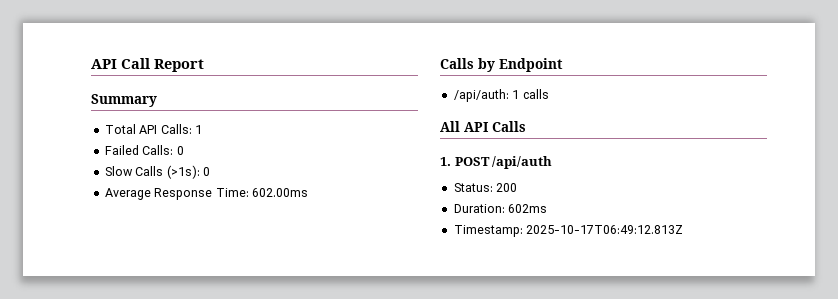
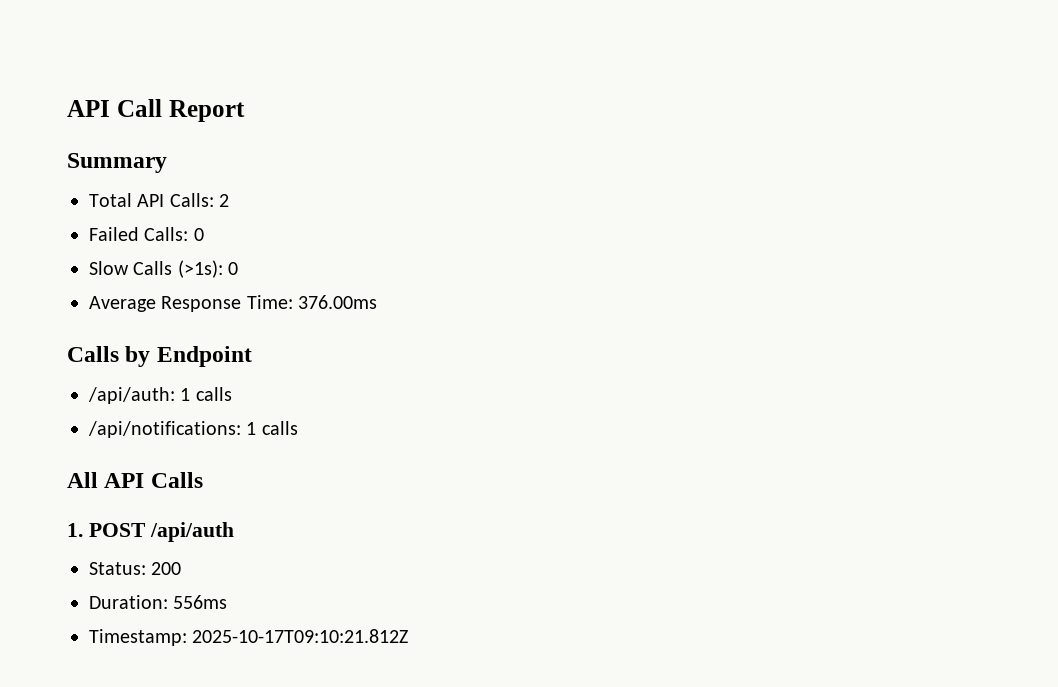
[194,125,202,134] 1 -> [219,194,230,207] 2
[251,188,308,197] 602.00ms -> [298,295,378,309] 376.00ms
(549, 94) none -> [88,421,298,438] // /api/notifications: 1 calls
[508,204,548,213] 602ms -> [173,595,228,609] 556ms
[526,225,684,234] 2025-10-17T06:49:12.813Z -> [192,629,409,643] 2025-10-17T09:10:21.812Z

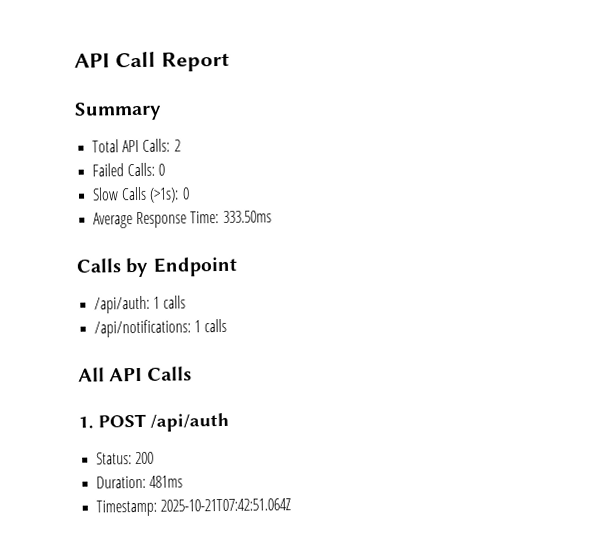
[298,295,378,309] 376.00ms -> [222,210,272,223] 333.50ms
[173,595,228,609] 556ms -> [149,475,184,488] 481ms
[192,629,409,643] 2025-10-17T09:10:21.812Z -> [160,498,292,512] 2025-10-21T07:42:51.064Z

